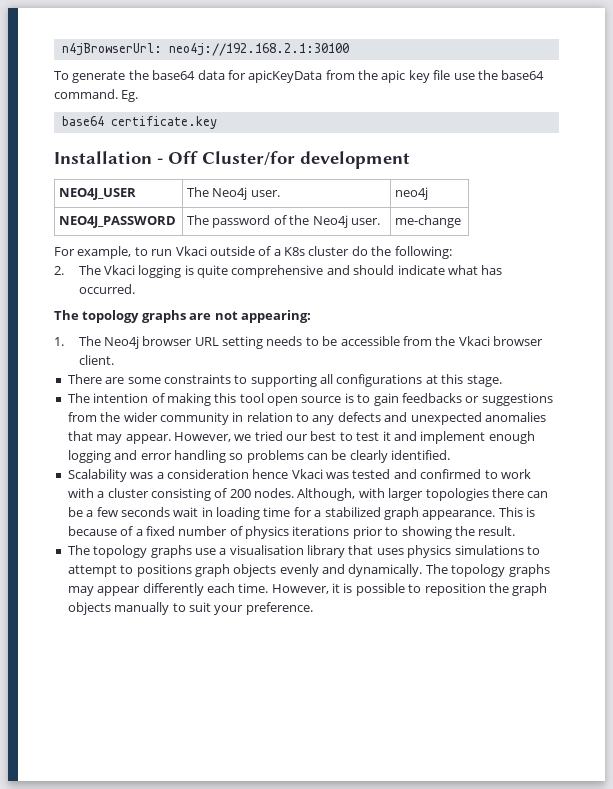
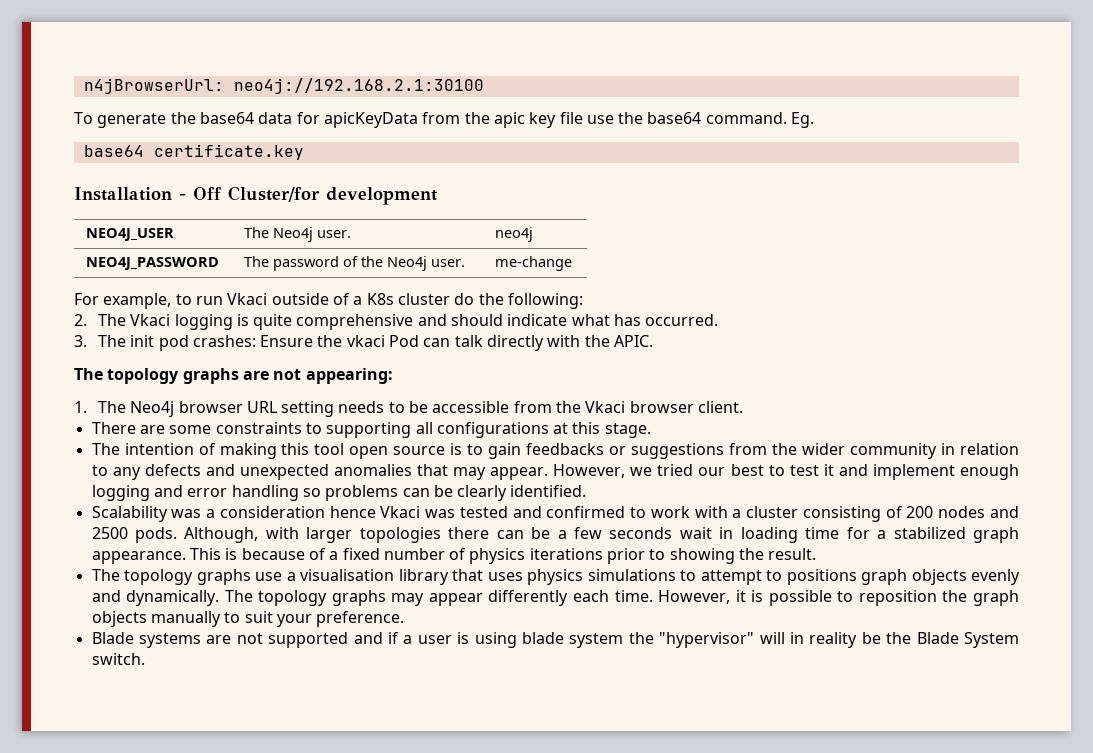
(135, 289) none -> [74,335,654,351] // 3. The init pod crashes: Ensure the vkaci Pod can talk directly with the APIC.
[254,488,294,498] nodes. -> [938,506,1019,518] [91,527,178,543] nodes and 2500 pods.
(313, 608) none -> [91,632,1019,648] [91,653,145,665] // Blade systems are not supported and if a user is using blade system the "hypervisor" will in reality be the Blade System switch.

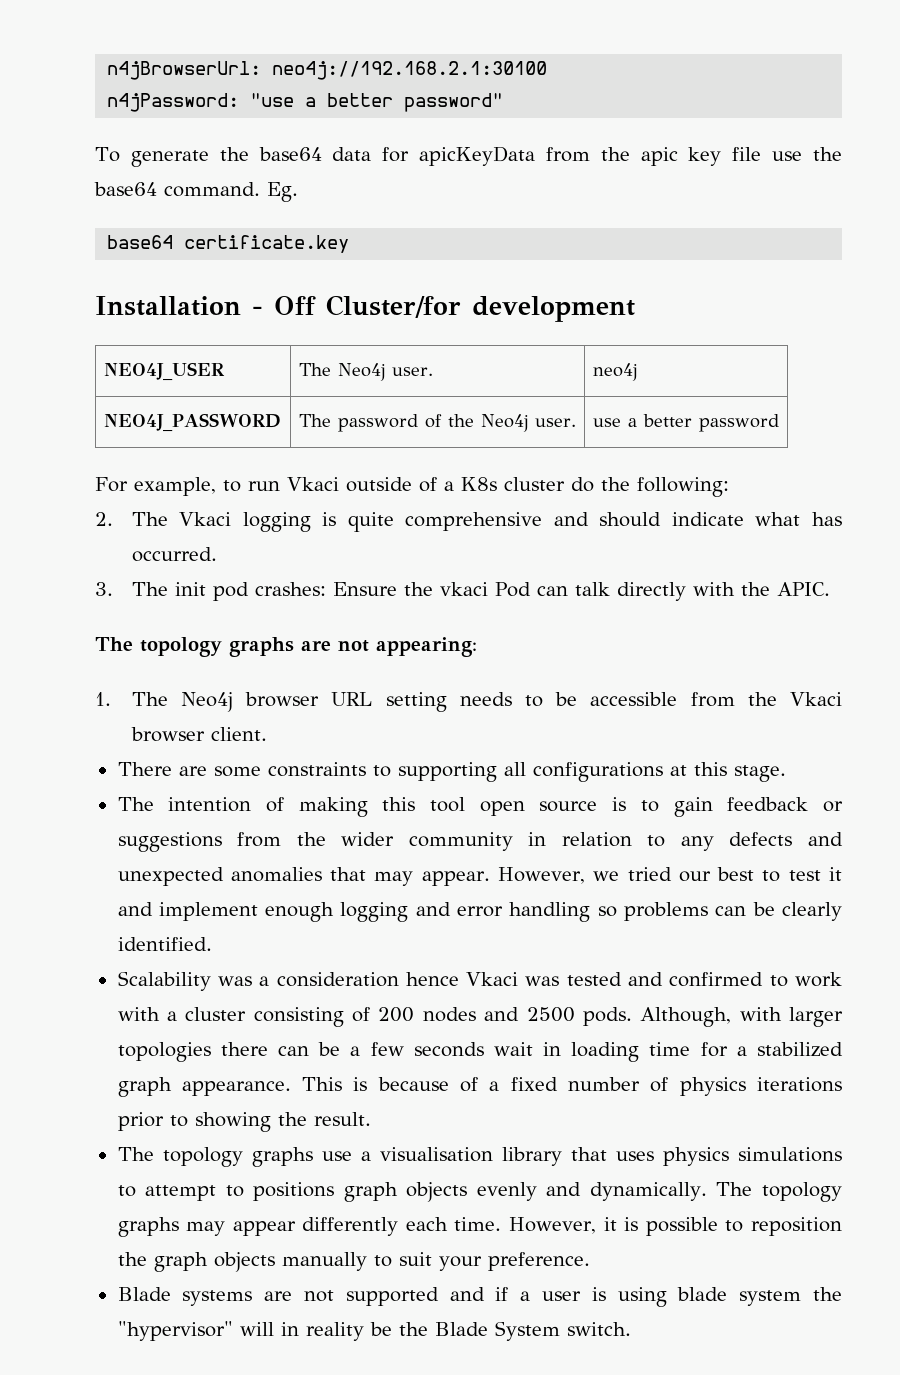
(484, 86) none -> [107,93,504,112] // n4jPassword: "use a better password"
[495,256,573,271] me-change -> [592,414,779,432] use a better password
[526,443,605,455] feedbacks -> [727,797,809,811] feedback

